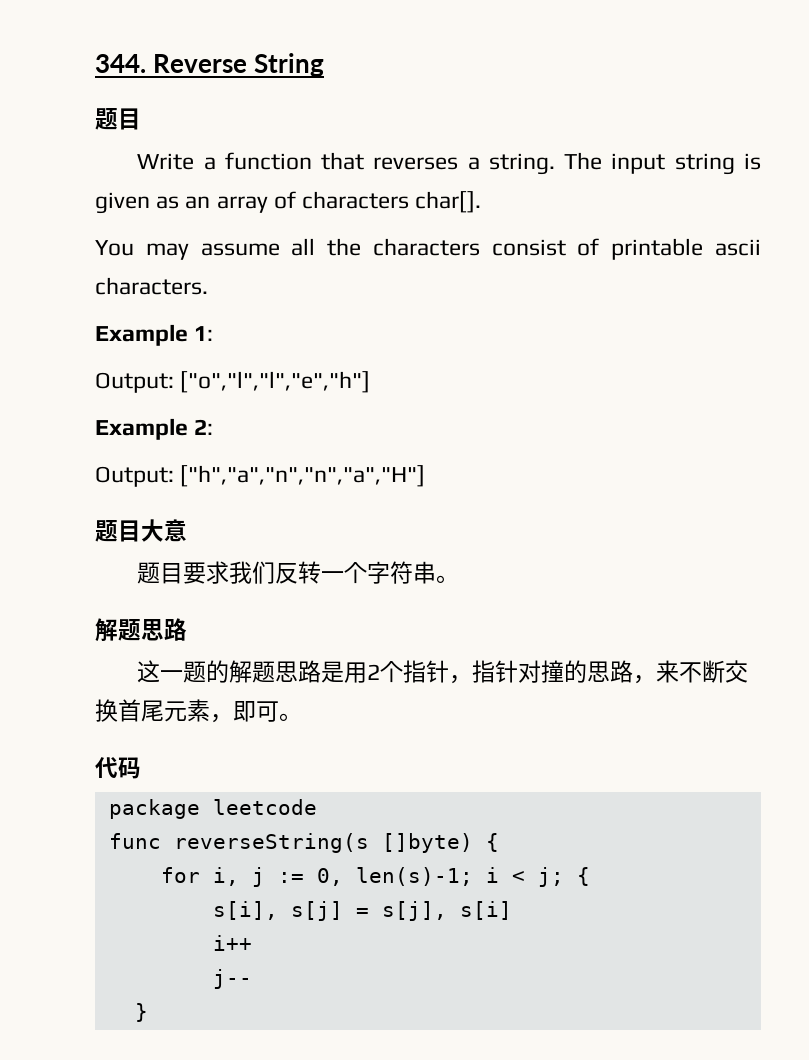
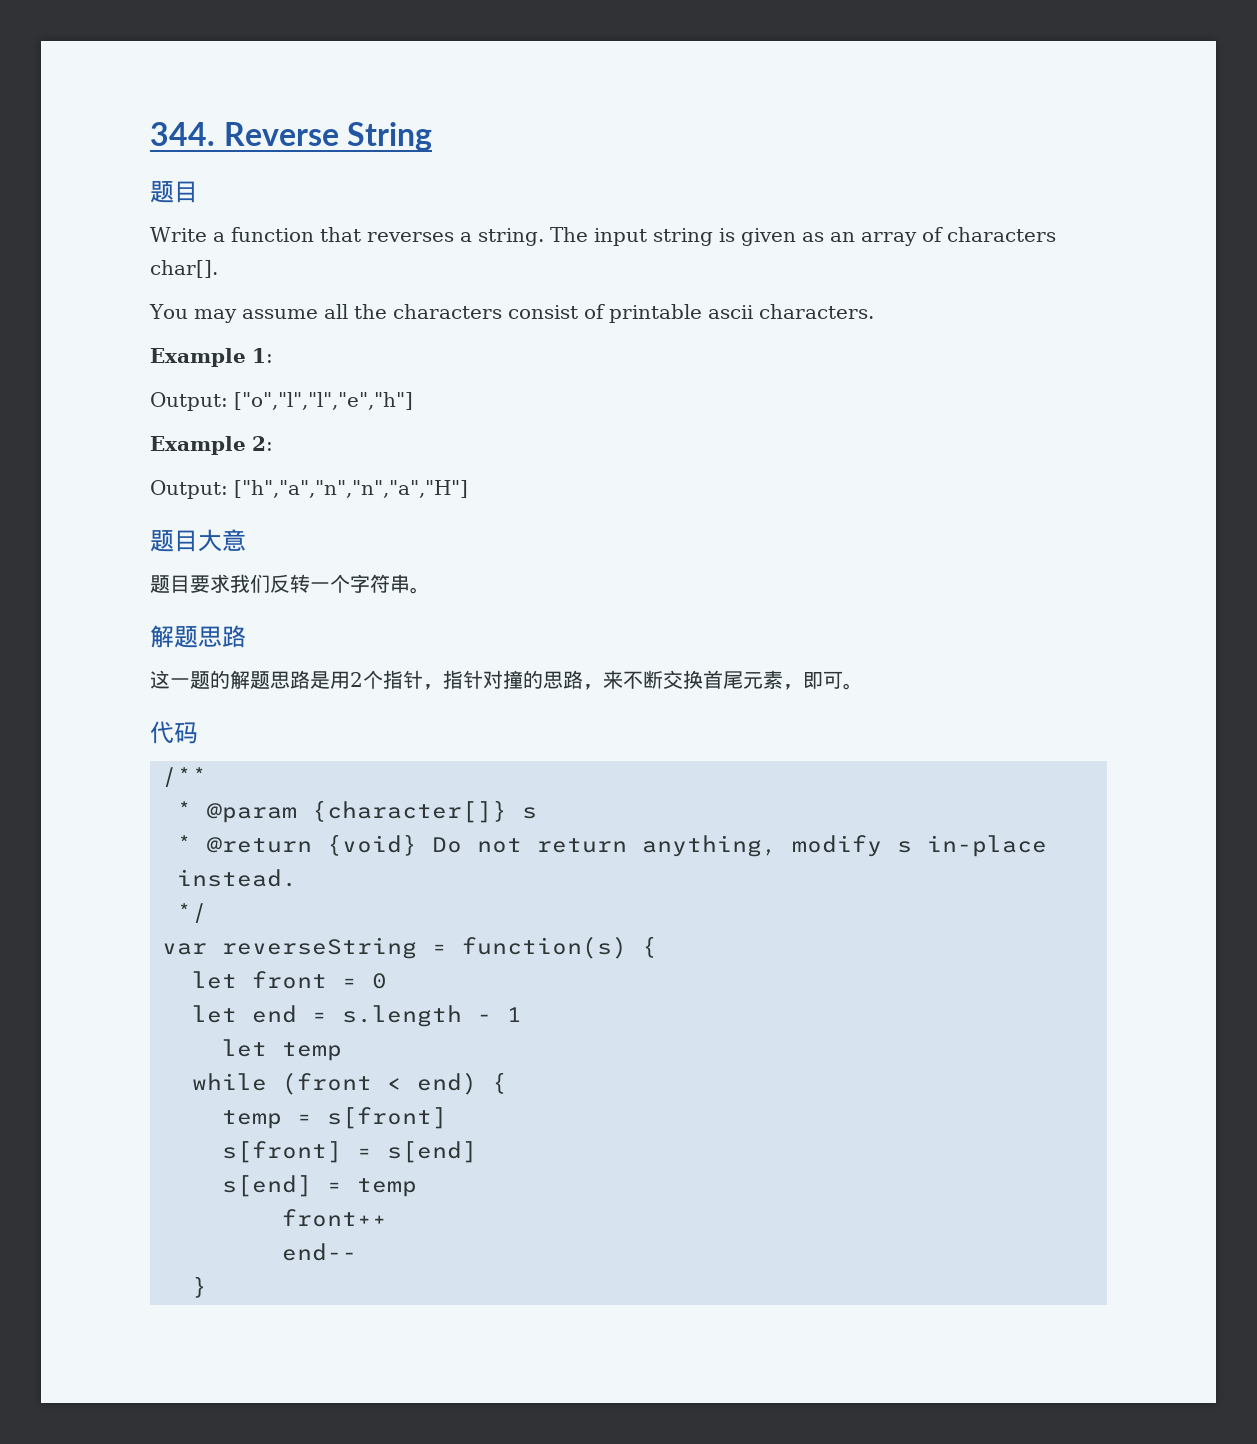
[108,799,317,819] [108,833,499,853] [160,867,590,887] [212,901,512,921] [212,935,252,951] [212,969,252,989] package leetcode // func reverseString(s []byte) { // for i, j := 0, len(s)-1; i < j; { // s[i], s[j] = s[j], s[i] // i++ // j-- -> [162,767,207,787] [177,800,537,823] [177,834,1047,857] [177,869,297,887] [177,903,207,923] [162,936,657,959] [192,971,387,989] [192,1005,522,1027] [222,1039,342,1061] [192,1072,507,1095] [222,1107,447,1129] [222,1141,477,1163] [222,1175,417,1197] [282,1209,387,1227] [282,1243,357,1261] /** // * @param {character[]} s // * @return {void} Do not return anything, modify s in-place instead. // */ // var reverseString = function(s) { // let front = 0 // let end = s.length - 1 // let temp // while (front < end) { // temp = s[front] // s[front] = s[end] // s[end] = temp // front++ // end--

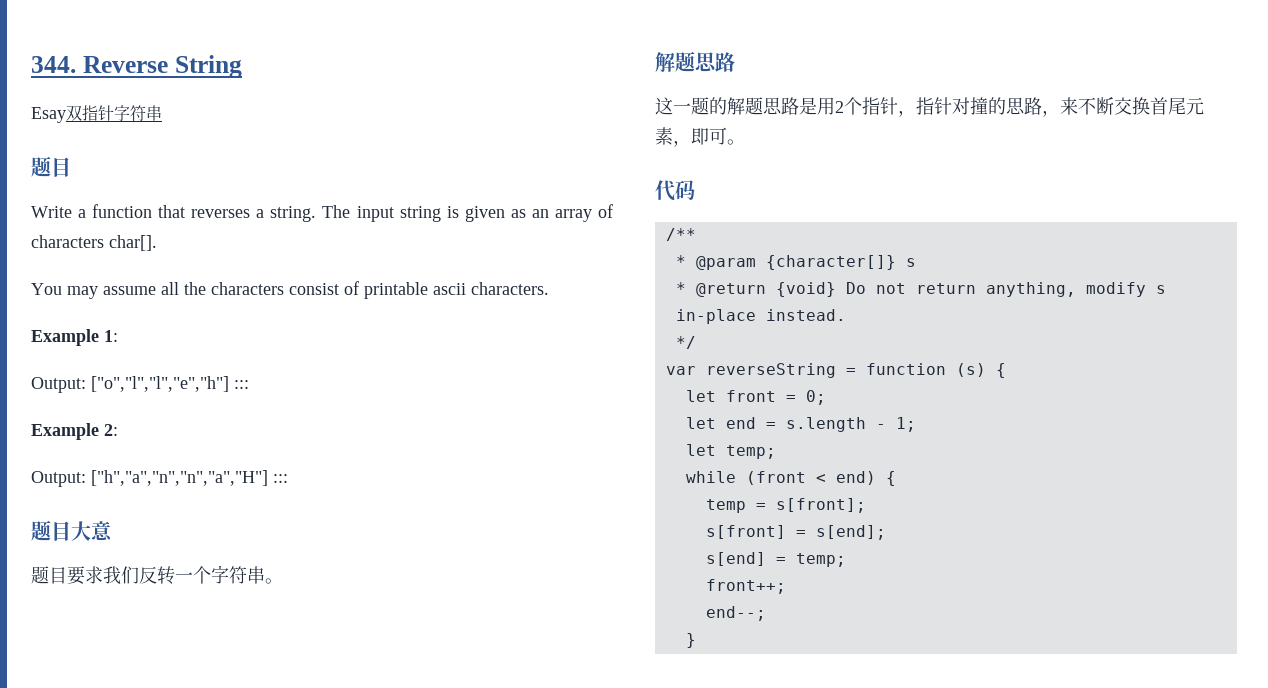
(433, 136) none -> [31,105,162,123] // Esay双指针字符串
(413, 401) none -> [234,380,249,389] :::
(468, 489) none -> [273,474,288,483] :::
[462,936,627,959] function(s) -> [865,363,986,377] function (s)
[372,973,387,989] 0 -> [805,390,826,405] 0;
[507,1007,522,1022] [222,1039,342,1061] 1 // let temp -> [895,417,916,432] [685,444,776,459] 1; // let temp;
[327,1107,447,1129] s[front] -> [775,498,866,513] s[front];
[387,1141,477,1163] s[end] -> [815,525,886,540] s[end];
[357,1178,417,1197] [282,1209,387,1227] [282,1243,357,1261] temp // front++ // end-- -> [795,553,846,567] [705,579,786,594] [705,606,766,621] temp; // front++; // end--;

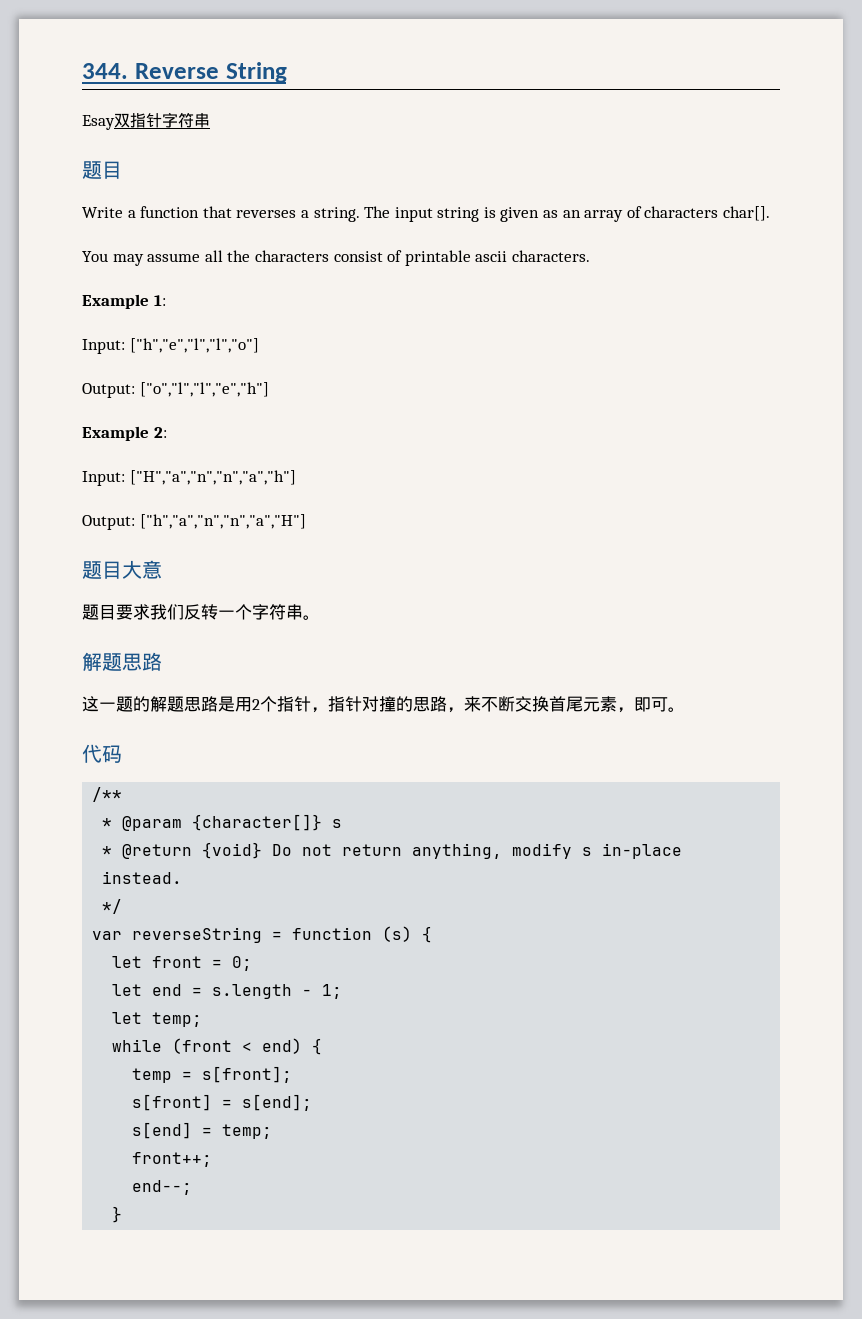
(118, 336) none -> [82,338,259,354] // Input: ["h","e","l","l","o"]
[234,380,249,389] ::: -> (269, 389) none
(118, 430) none -> [82,470,296,486] // Input: ["H","a","n","n","a","h"]
[273,474,288,483] ::: -> (306, 521) none

